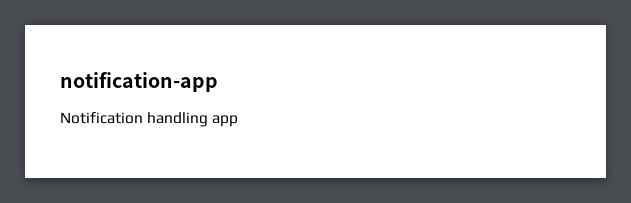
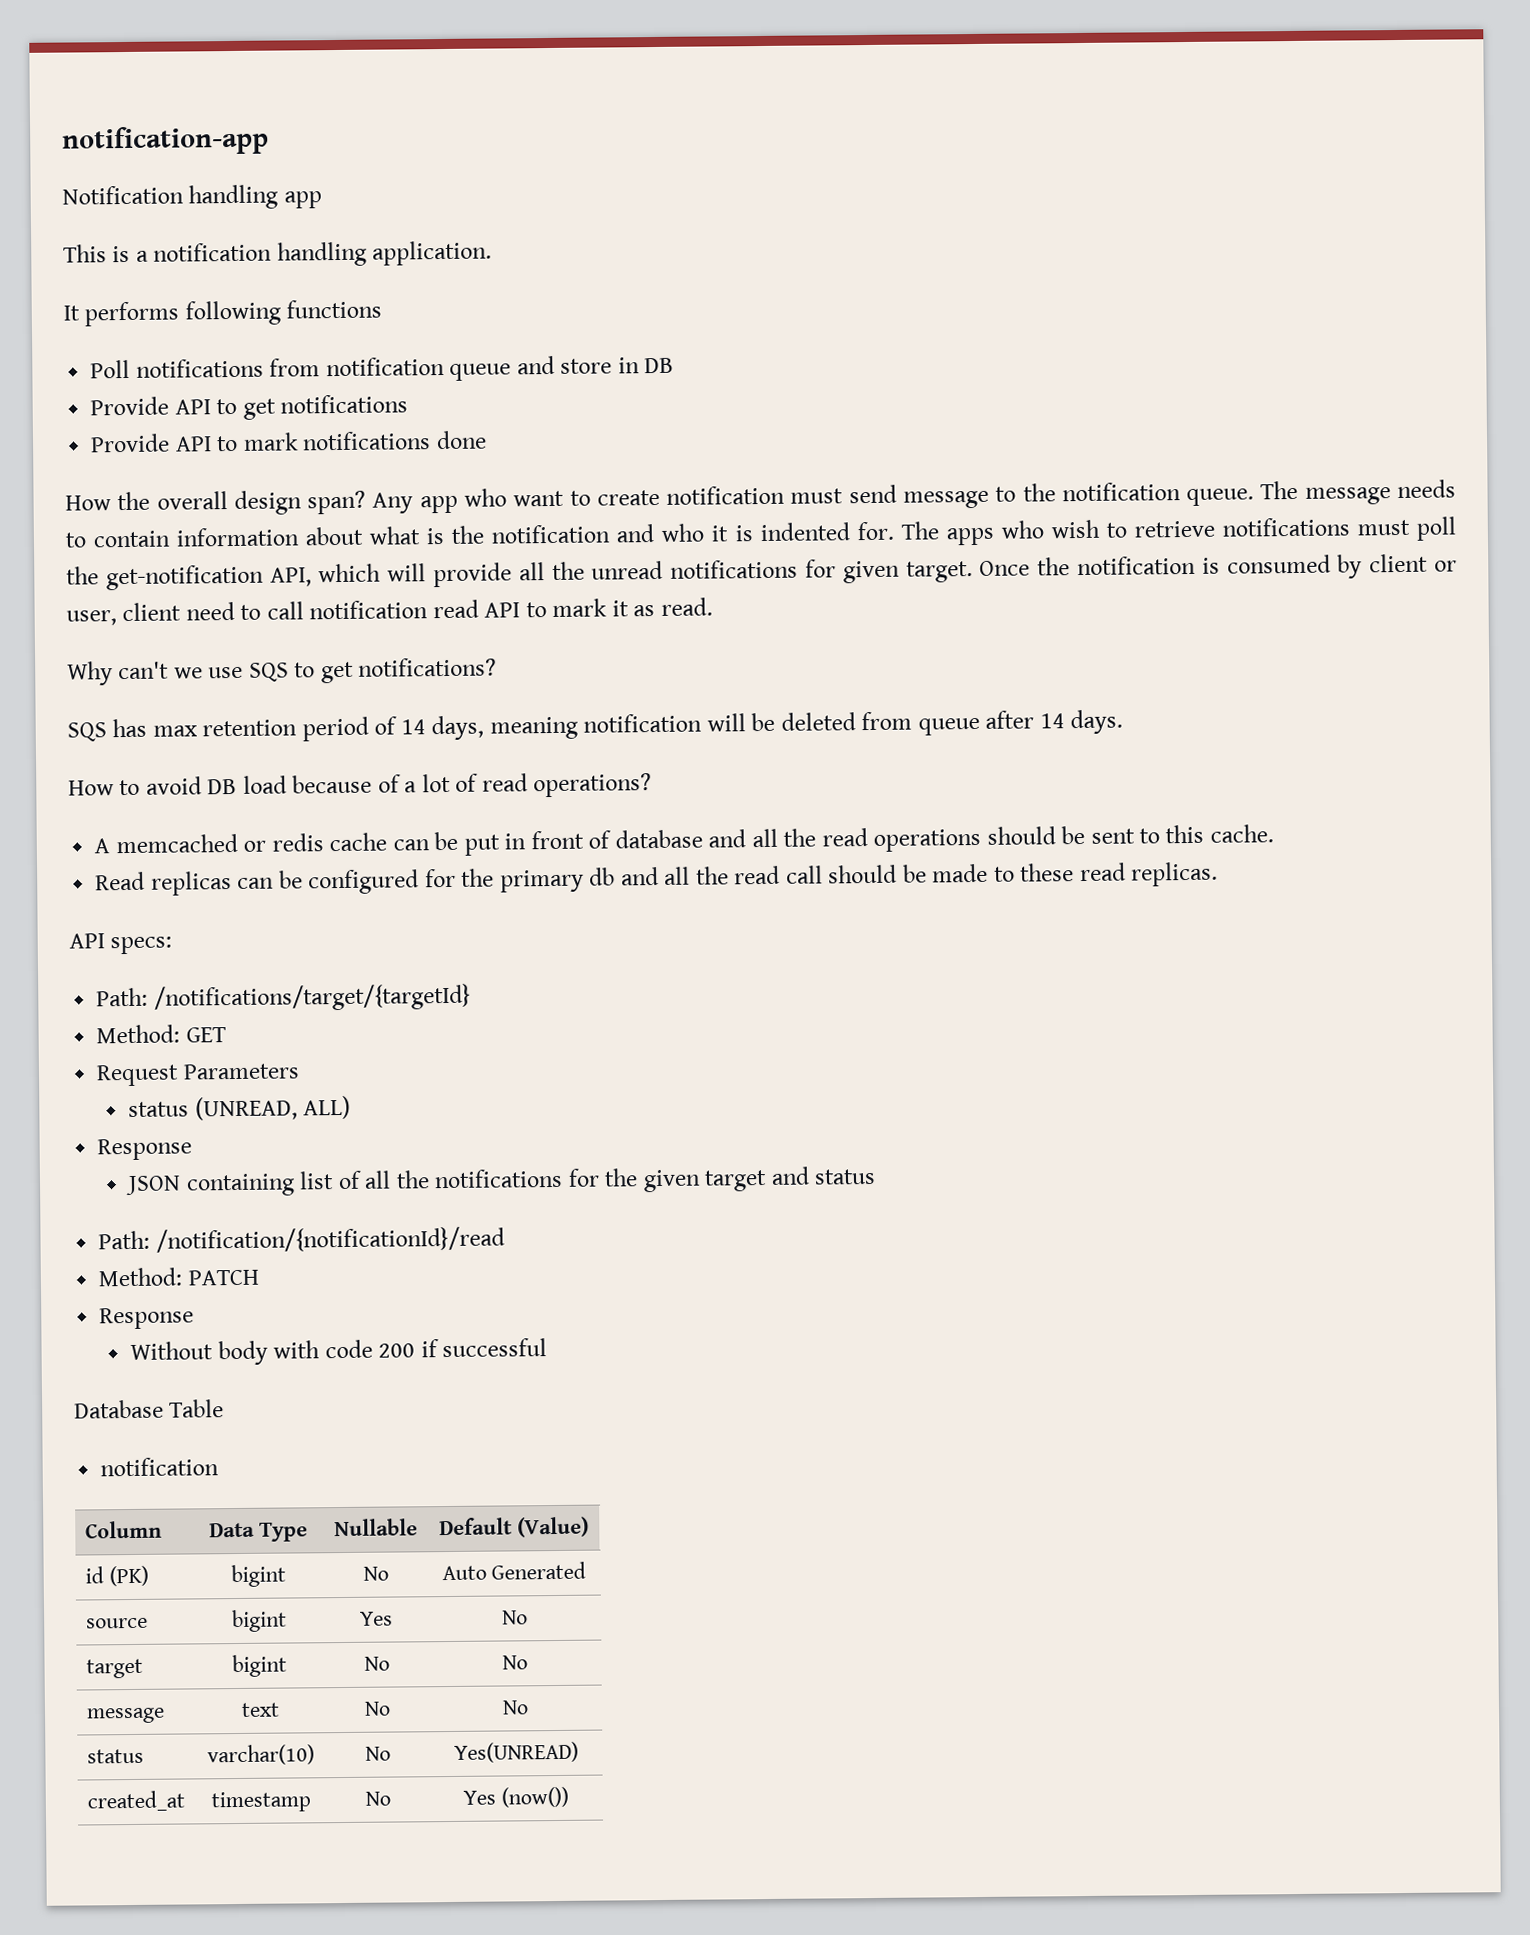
(239, 121) none -> [63,240,493,267] [63,299,383,327] [90,355,675,381] [90,394,409,420] [90,430,487,453] [65,479,1456,515] [65,516,1457,548] [66,553,1457,591] [66,597,713,626] [67,657,498,686] [67,709,1124,742] [68,773,653,798] [94,824,1274,856] [95,861,1219,896] [69,933,173,955] [96,983,471,1012] [96,1024,226,1044] [96,1063,300,1087] [128,1095,352,1121] [97,1138,193,1161] [125,1166,877,1197] [98,1226,505,1253] [98,1267,259,1287] [99,1307,195,1330] [130,1338,548,1366] [74,1399,225,1419] [100,1457,220,1477] [85,1520,163,1539] [209,1522,308,1542] [333,1518,418,1537] [439,1516,589,1538] [85,1565,150,1587] [231,1564,286,1588] [362,1566,389,1581] [441,1561,587,1581] [86,1617,149,1629] [232,1609,287,1633] [360,1611,393,1626] [502,1610,528,1625] [86,1658,144,1679] [232,1654,287,1678] [363,1656,390,1671] [502,1655,528,1670] [86,1707,166,1724] [240,1702,280,1717] [363,1701,391,1716] [502,1700,529,1715] [87,1748,145,1764] [206,1744,315,1766] [364,1746,391,1761] [453,1741,579,1763] [87,1790,186,1812] [210,1791,311,1813] [364,1791,391,1806] [463,1786,569,1808] // This is a notification handling application. // It performs following functions // Poll notifications from notification queue and store in DB // Provide API to get notifications // Provide API to mark notifications done // How the overall design span? Any app who want to create notification must send message to the notification queue. The message needs to contain information about what is the notification and who it is indented for. The apps who wish to retrieve notifications must poll the get-notification API, which will provide all the unread notifications for given target. Once the notification is consumed by client or user, client need to call notification read API to mark it as read. // Why can't we use SQS to get notifications? // SQS has max retention period of 14 days, meaning notification will be deleted from queue after 14 days. // How to avoid DB load because of a lot of read operations? // A memcached or redis cache can be put in front of database and all the read operations should be sent to this cache. // Read replicas can be configured for the primary db and all the read call should be made to these read replicas. // API specs: // Path: /notifications/target/{targetId} // Method: GET // Request Parameters // status (UNREAD, ALL) // Response // JSON containing list of all the notifications for the given target and status // Path: /notification/{notificationId}/read // Method: PATCH // Response // Without body with code 200 if successful // Database Table // notification // Column | Data Type | Nullable | Default (Value) // id (PK) | bigint | No | Auto Generated // source | bigint | Yes | No // target | bigint | No | No // message | text | No | No // status | varchar(10) | No | Yes(UNREAD) // created_at | timestamp | No | Yes (now())

